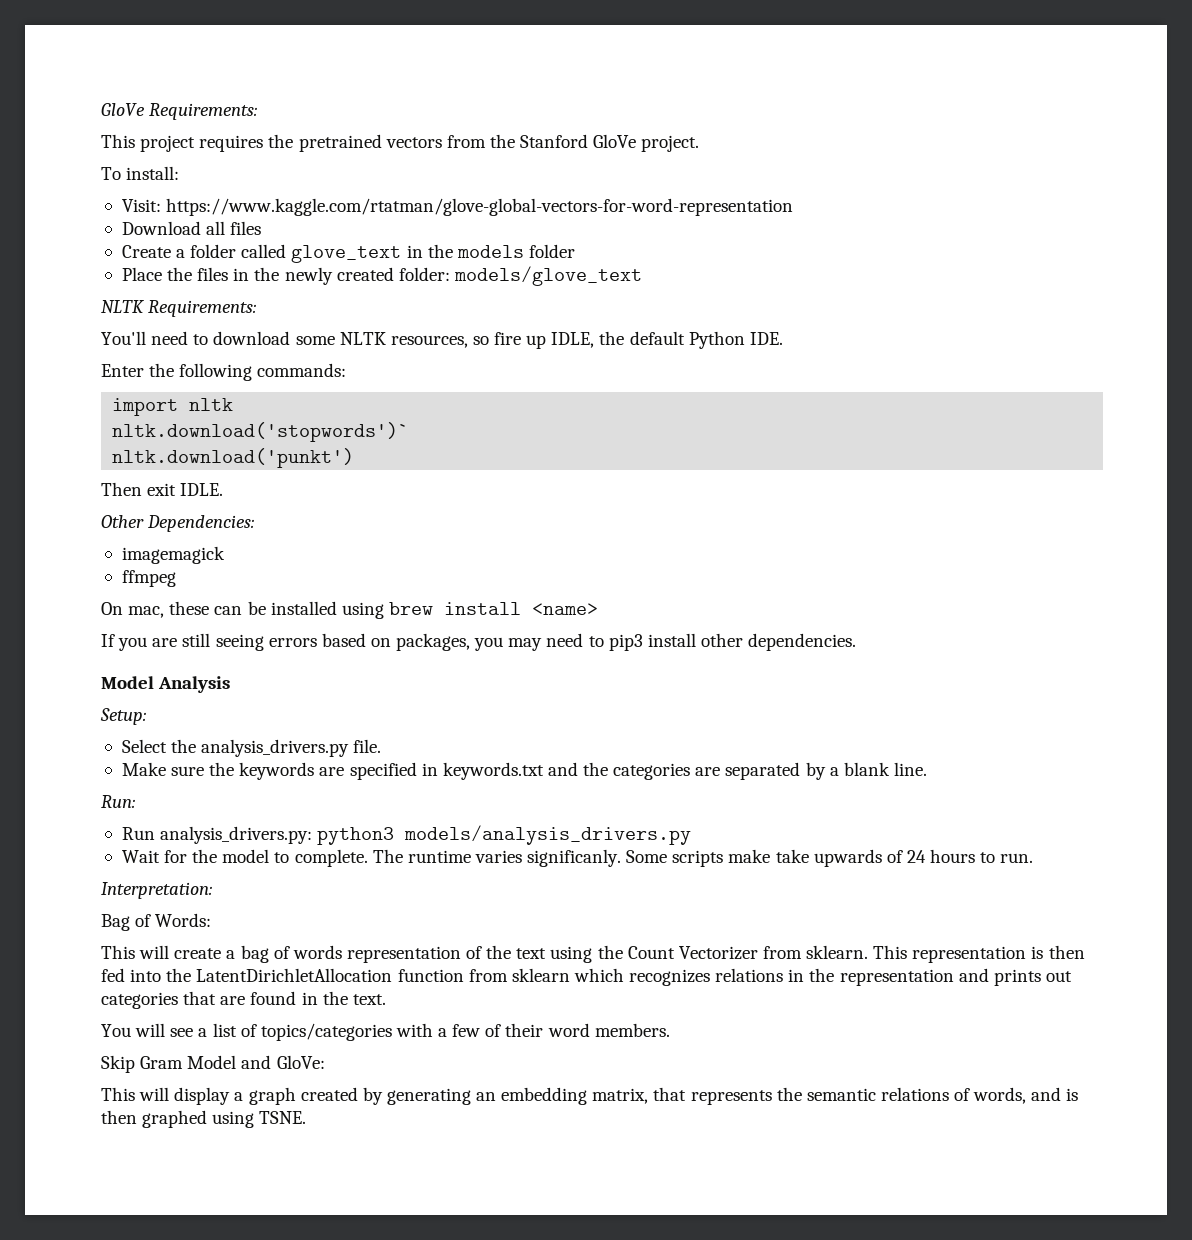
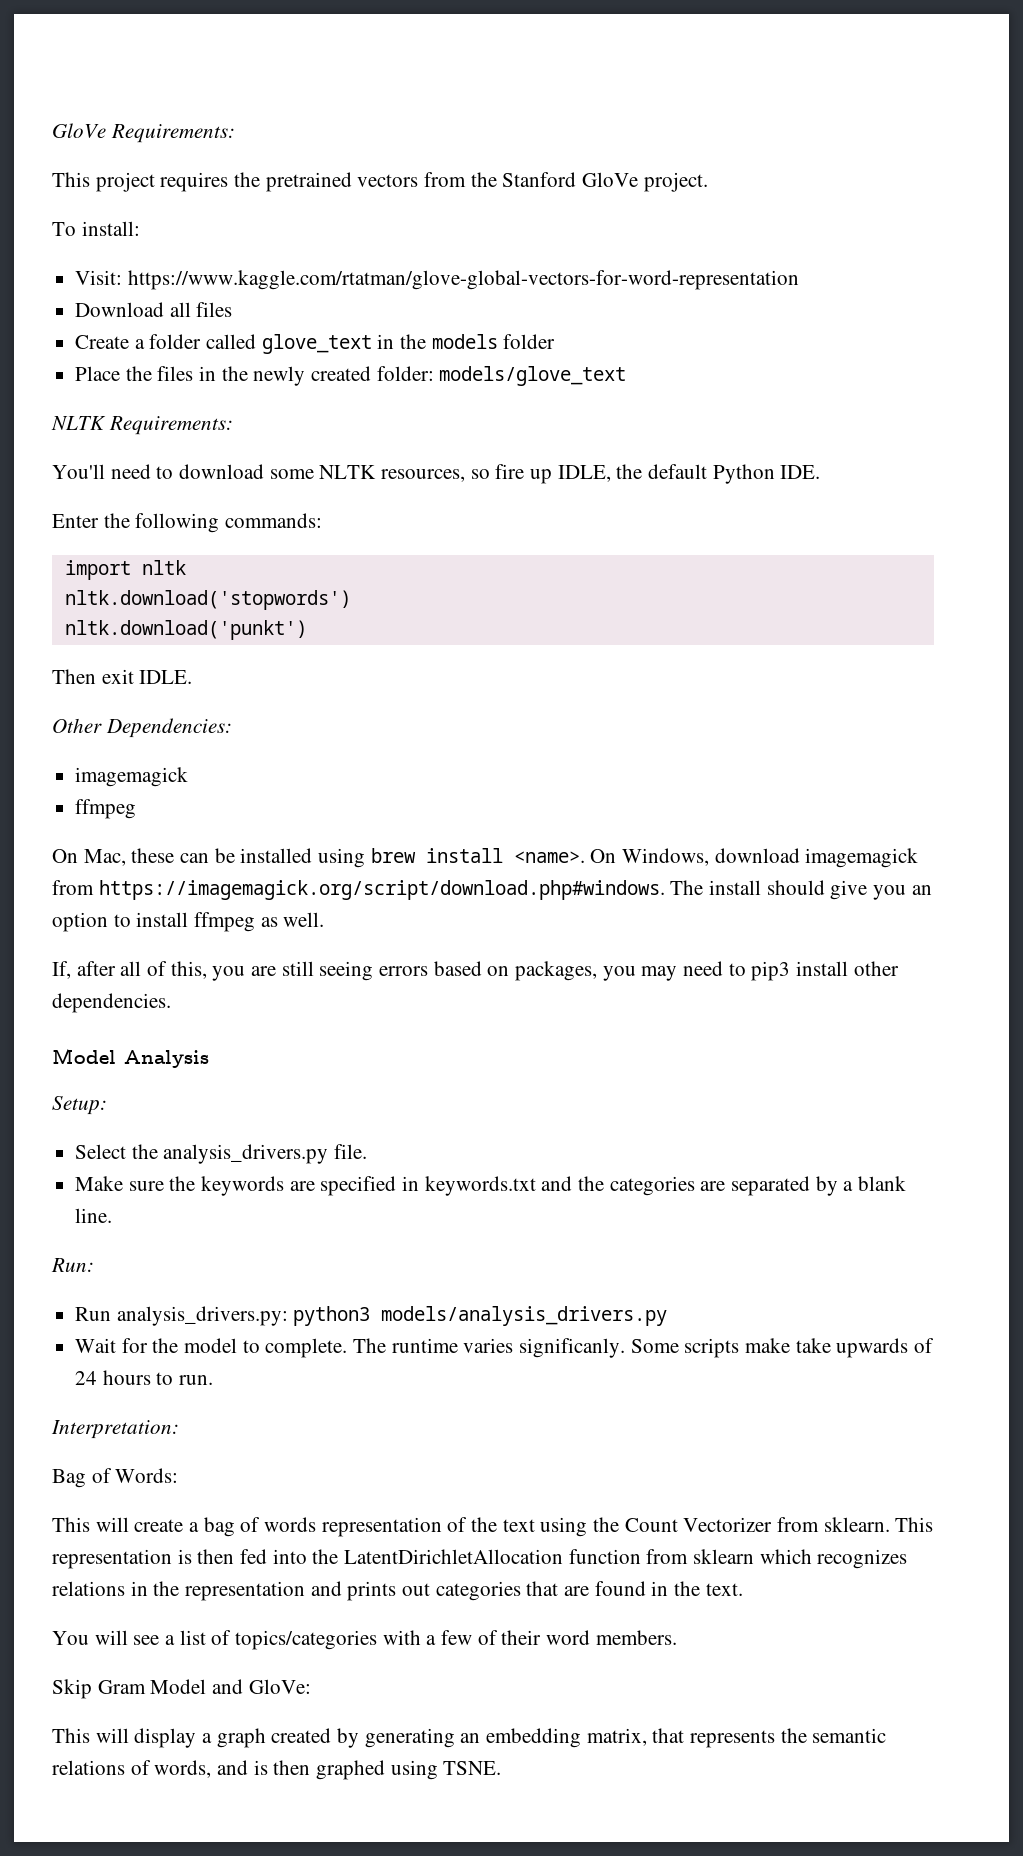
[112,422,410,442] nltk.download('stopwords')` -> [64,590,351,610] nltk.download('stopwords')
[128,606,165,618] mac, -> [83,849,126,866] Mac,
[531,603,598,615] [101,634,115,647] <name> // If -> [513,848,919,868] [52,880,932,900] [52,912,325,932] [52,961,207,979] <name>. On Windows, download imagemagick from https://imagemagick.org/script/download.php#windows. The install should give you an option to install ffmpeg as well. // If, after all of this,

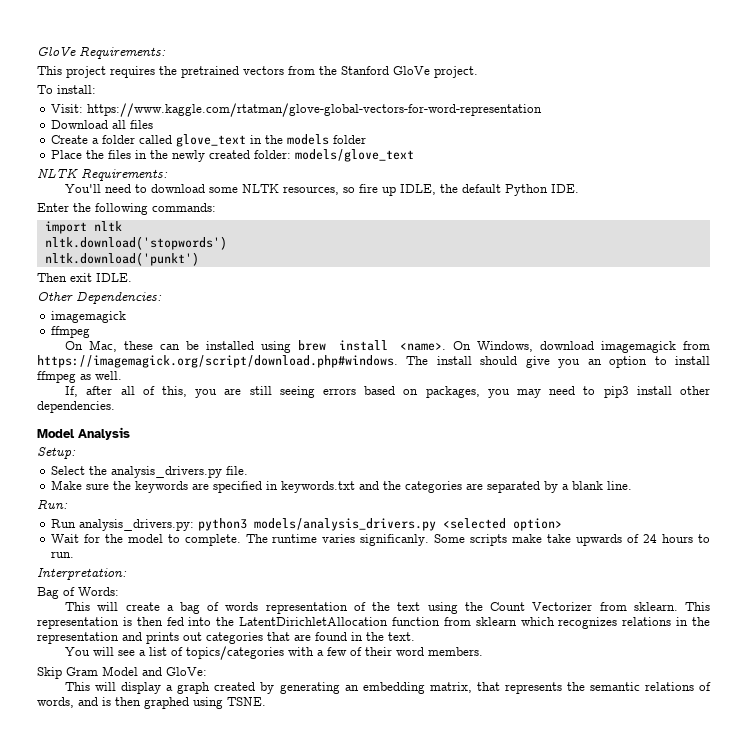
(668, 1316) none -> [442,518,562,531] <selected option>

